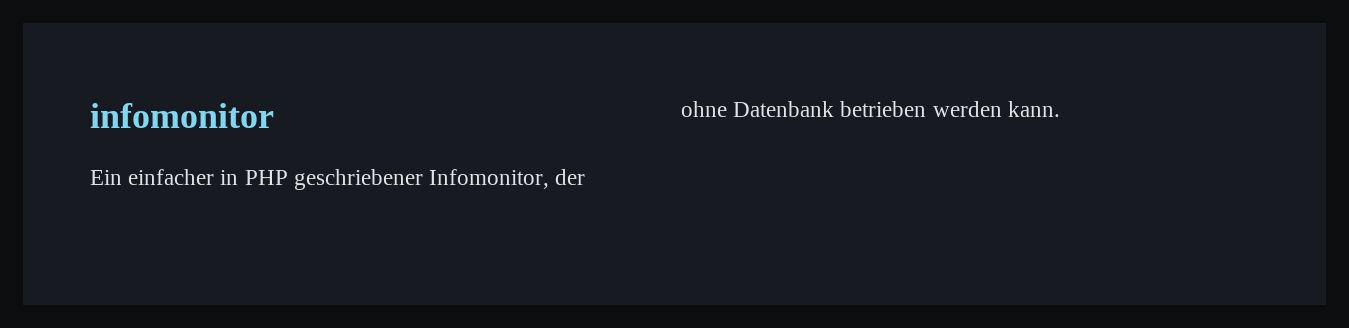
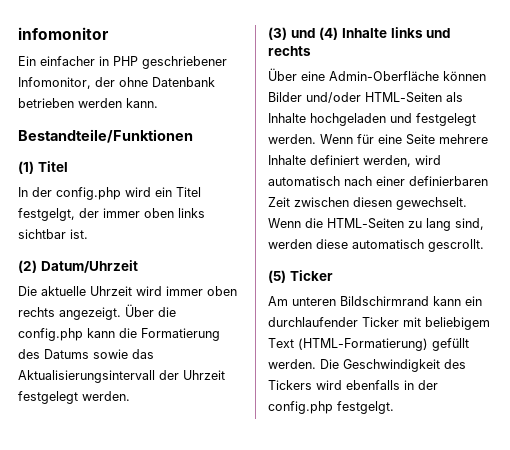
(1060, 109) none -> [18,129,193,143] [18,161,68,174] [18,187,201,200] [18,208,205,221] [18,229,88,239] [18,260,138,273] [18,286,237,296] [18,304,176,320] [18,328,220,341] [18,349,154,359] [18,370,225,383] [18,391,130,404] [268,27,452,40] [268,46,311,56] [268,68,486,81] [268,92,463,103] [268,113,476,126] [268,134,488,145] [268,155,441,167] [268,176,488,186] [268,197,467,210] [268,218,484,231] [268,239,484,252] [268,270,333,283] [268,296,482,306] [268,317,490,330] [268,338,469,351] [268,359,466,372] [268,380,438,390] [268,401,394,414] // Bestandteile/Funktionen // (1) Titel // In der config.php wird ein Titel festgelgt, der immer oben links sichtbar ist. // (2) Datum/Uhrzeit // Die aktuelle Uhrzeit wird immer oben rechts angezeigt. Über die config.php kann die Formatierung des Datums sowie das Aktualisierungsintervall der Uhrzeit festgelegt werden. // (3) und (4) Inhalte links und rechts // Über eine Admin-Oberfläche können Bilder und/oder HTML-Seiten als Inhalte hochgeladen und festgelegt werden. Wenn für eine Seite mehrere Inhalte definiert werden, wird automatisch nach einer definierbaren Zeit zwischen diesen gewechselt. Wenn die HTML-Seiten zu lang sind, werden diese automatisch gescrollt. // (5) Ticker // Am unteren Bildschirmrand kann ein durchlaufender Ticker mit beliebigem Text (HTML-Formatierung) gefüllt werden. Die Geschwindigkeit des Tickers wird ebenfalls in der config.php festgelgt.

